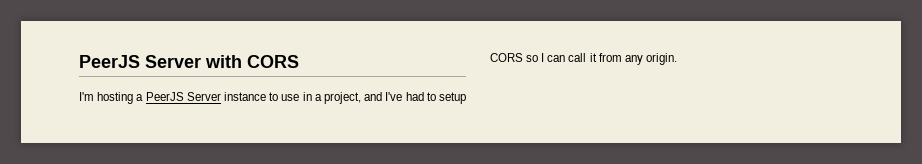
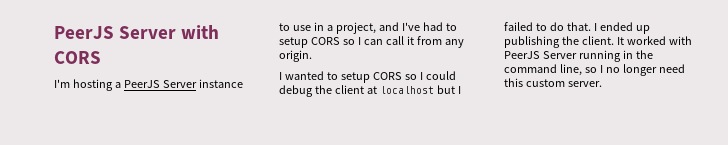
(677, 59) none -> [279,71,456,83] [279,85,461,97] [504,22,650,34] [504,36,692,48] [504,50,653,62] [504,64,685,76] [504,78,602,87] // I wanted to setup CORS so I could debug the client at localhost but I failed to do that. I ended up publishing the client. It worked with PeerJS Server running in the command line, so I no longer need this custom server.

